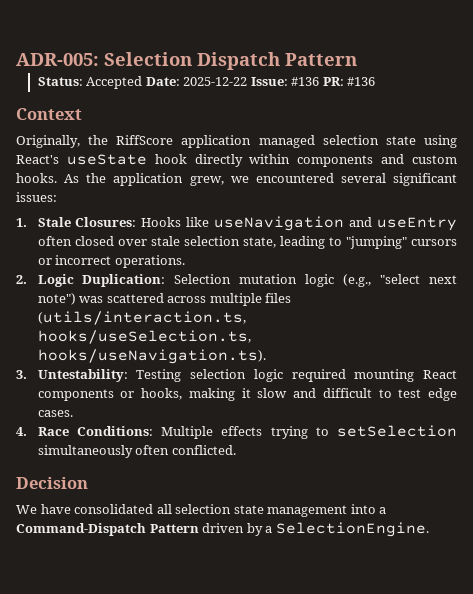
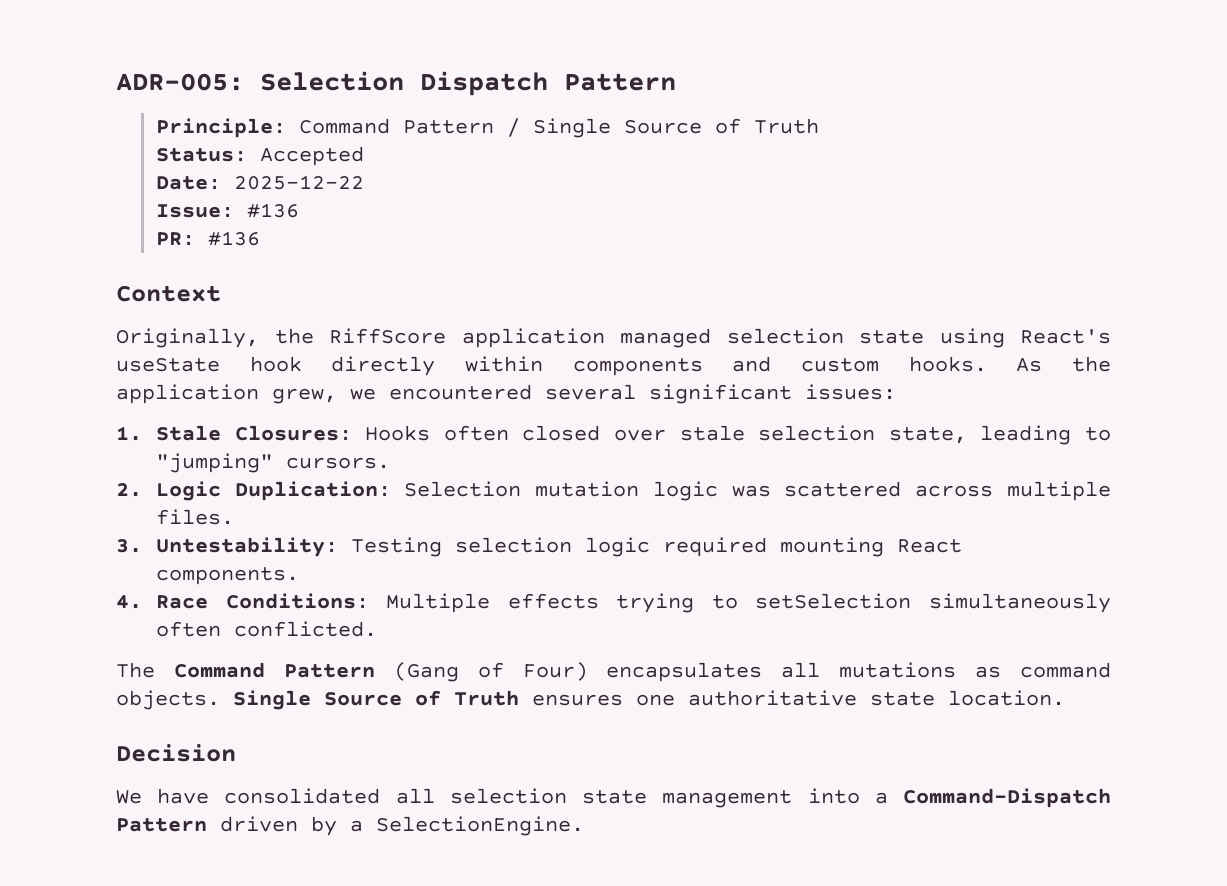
(357, 59) none -> [155,118,819,138] // Principle: Command Pattern / Single Source of Truth
(143, 82) none -> (364, 156) //
(248, 81) none -> (364, 182) //
(320, 81) none -> (299, 210) //
[186,216,458,231] like useNavigation and useEntry -> (431, 433) none
[411,239,457,246] [37,255,185,268] cursors or incorrect operations. -> [285,457,390,469] cursors.
[343,274,458,287] [37,293,292,306] [37,311,246,325] [37,330,251,344] [37,349,266,364] (e.g., "select next note") was scattered across multiple files (utils/interaction.ts, hooks/useSelection.ts, hooks/useNavigation.ts). -> [731,481,1111,501] [155,509,234,525] was scattered across multiple files.
[37,388,457,401] [37,410,73,417] components or hooks, making it slow and difficult to test edge cases. -> [155,567,299,585] components.
(236, 450) none -> [116,662,1111,682] [116,690,1065,710] // The Command Pattern (Gang of Four) encapsulates all mutations as command objects. Single Source of Truth ensures one authoritative state location.

